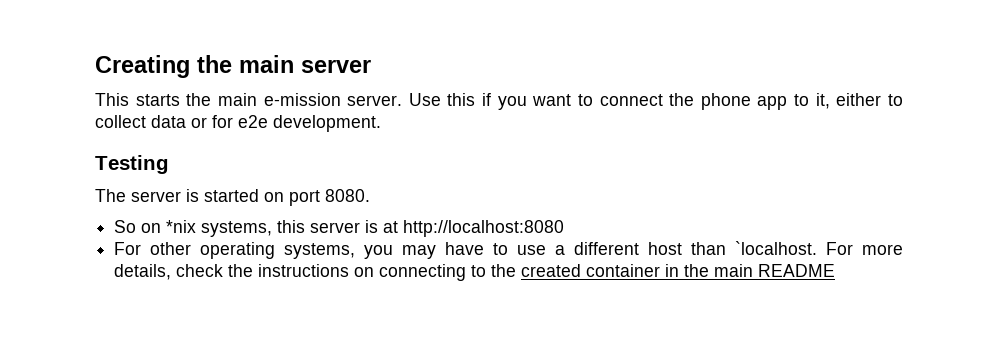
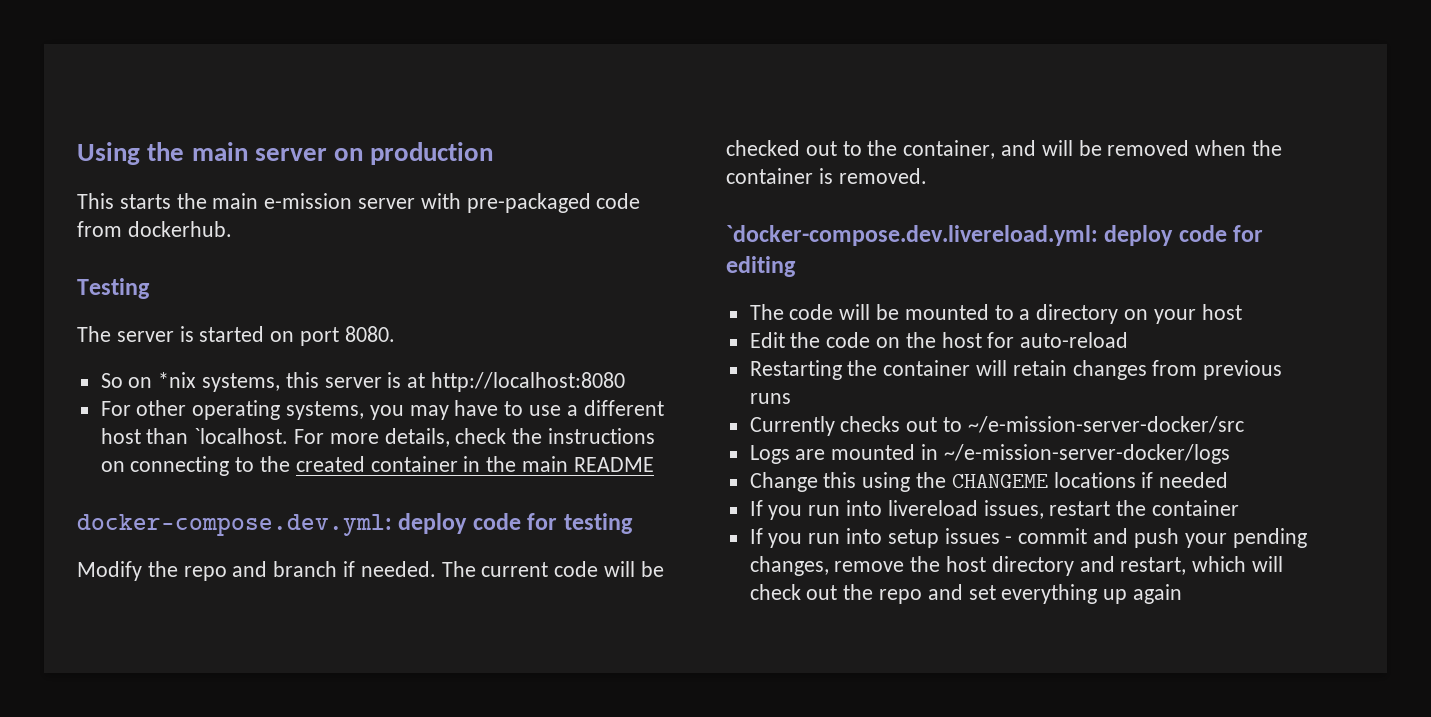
[95,55,190,78] Creating -> [77,142,140,165] Using
(371, 66) none -> [334,142,494,165] on production
[347,93,904,110] [95,115,381,132] server. Use this if you want to connect the phone app to it, either to collect data or for e2e development. -> [358,193,641,213] [77,221,232,237] server with pre-packaged code from dockerhub.
(836, 270) none -> [77,513,633,536] [77,561,664,581] [726,140,1283,159] [726,168,927,184] [726,225,1264,246] [726,256,796,277] [749,304,1242,324] [749,332,1129,348] [749,360,1283,380] [749,393,791,404] [749,416,1244,436] [749,444,1230,464] [749,472,1229,492] [749,500,1240,520] [749,528,1307,548] [749,556,1284,576] [749,584,1183,604] // docker-compose.dev.yml: deploy code for testing // Modify the repo and branch if needed. The current code will be checked out to the container, and will be removed when the container is removed. // `docker-compose.dev.livereload.yml: deploy code for editing // The code will be mounted to a directory on your host // Edit the code on the host for auto-reload // Restarting the container will retain changes from previous runs // Currently checks out to ~/e-mission-server-docker/src // Logs are mounted in ~/e-mission-server-docker/logs // Change this using the CHANGEME locations if needed // If you run into livereload issues, restart the container // If you run into setup issues - commit and push your pending changes, remove the host directory and restart, which will check out the repo and set everything up again

